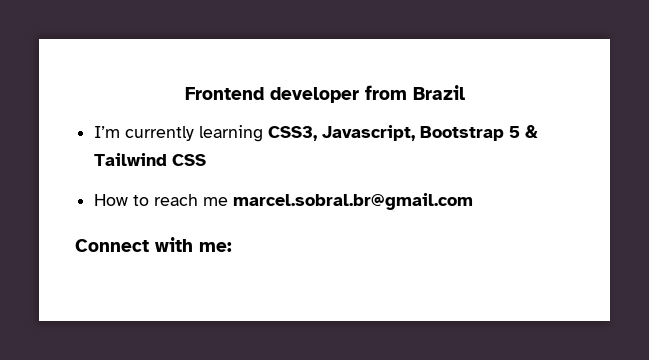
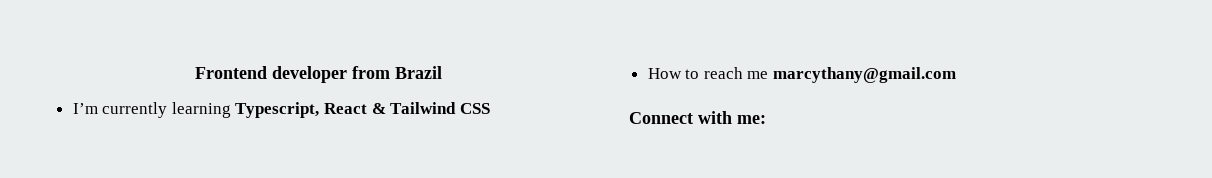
[268,125,521,141] CSS3, Javascript, Bootstrap 5 -> [235,102,368,118] Typescript, React
[233,193,474,210] marcel.sobral.br@gmail.com -> [773,67,957,83] marcythany@gmail.com

